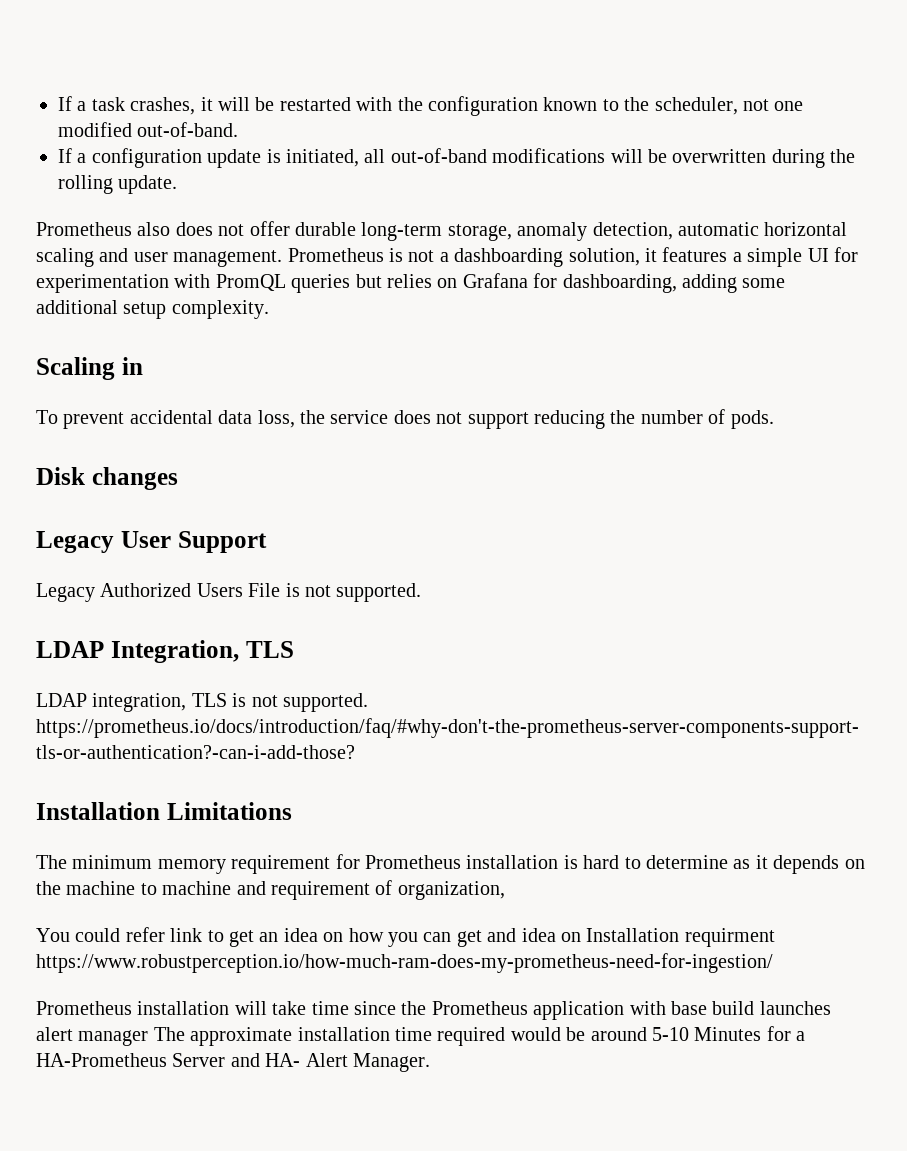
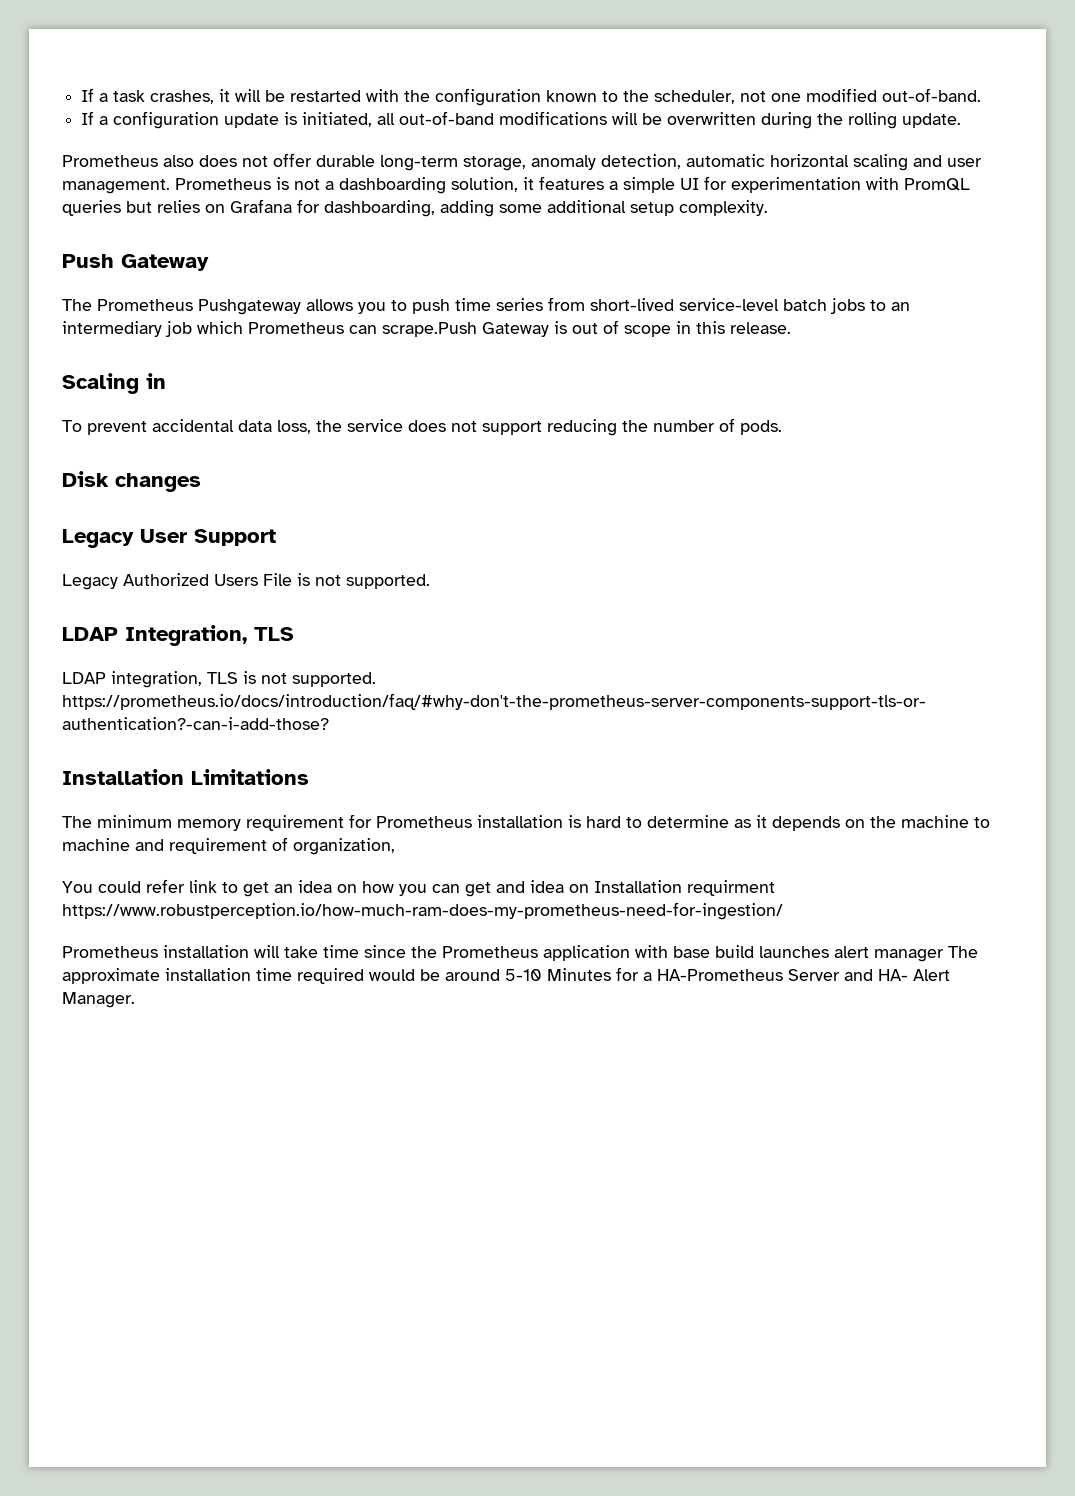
(269, 309) none -> [62,254,209,271] [62,297,910,315] [62,320,791,337] // Push Gateway // The Prometheus Pushgateway allows you to push time series from short-lived service-level batch jobs to an intermediary job which Prometheus can scrape.Push Gateway is out of scope in this release.

